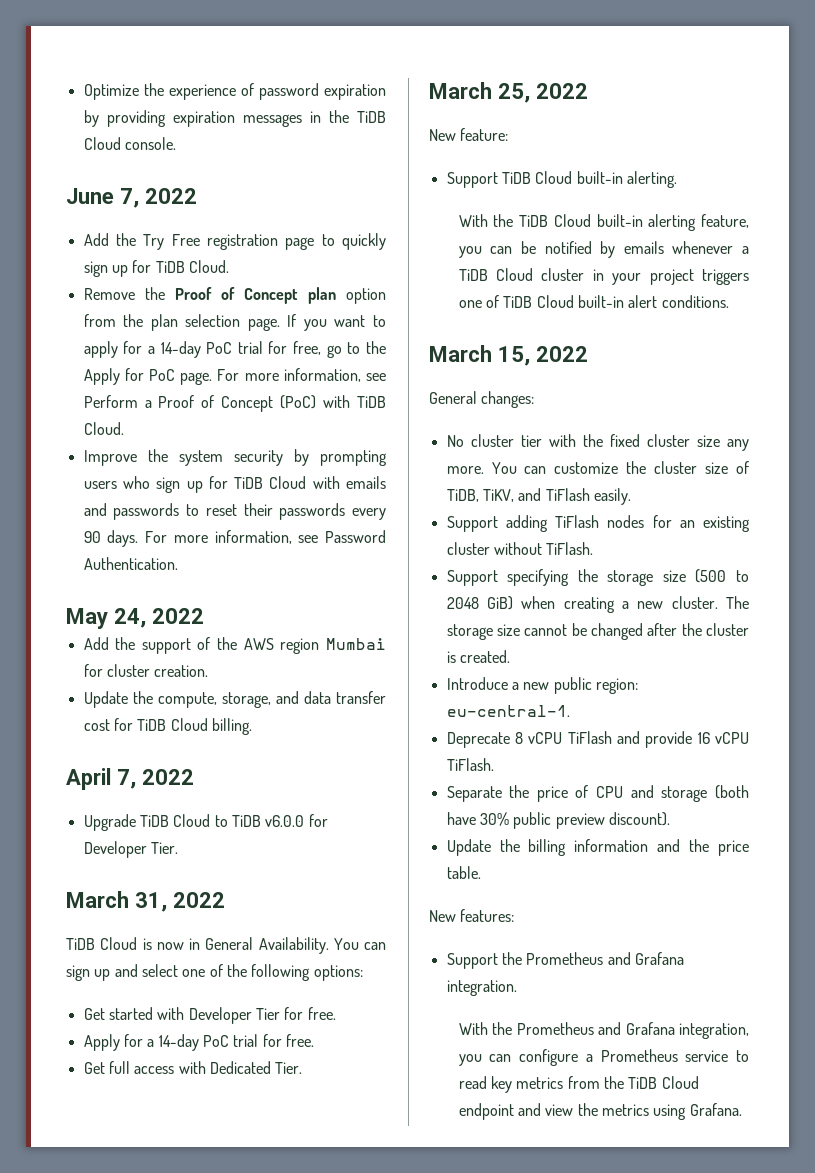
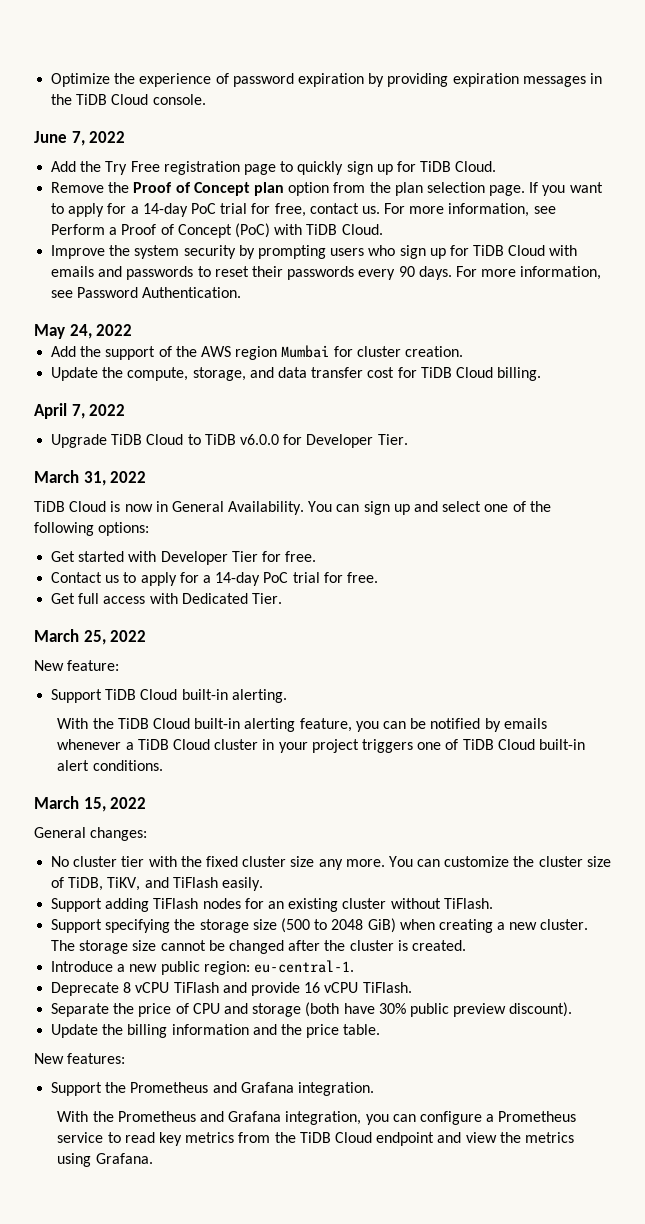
[326,341,386,358] [83,368,213,385] go to the Apply for PoC page. -> [309,203,380,214] contact us.
[83,1034,120,1051] Apply -> [51,572,177,586] Contact us to apply

